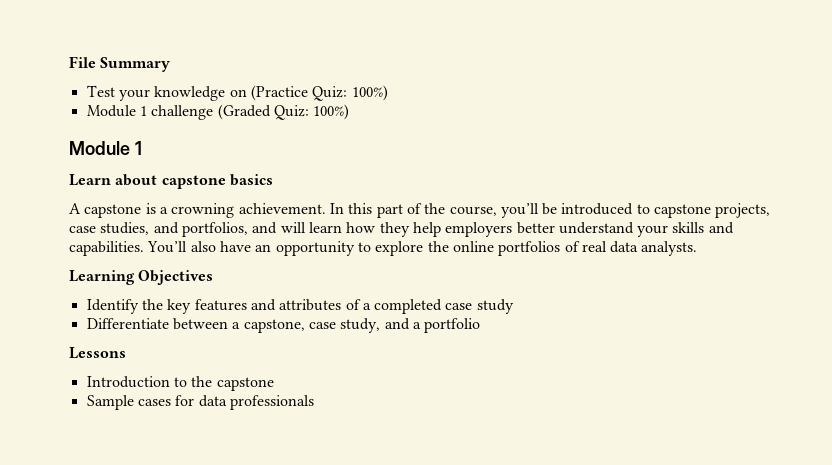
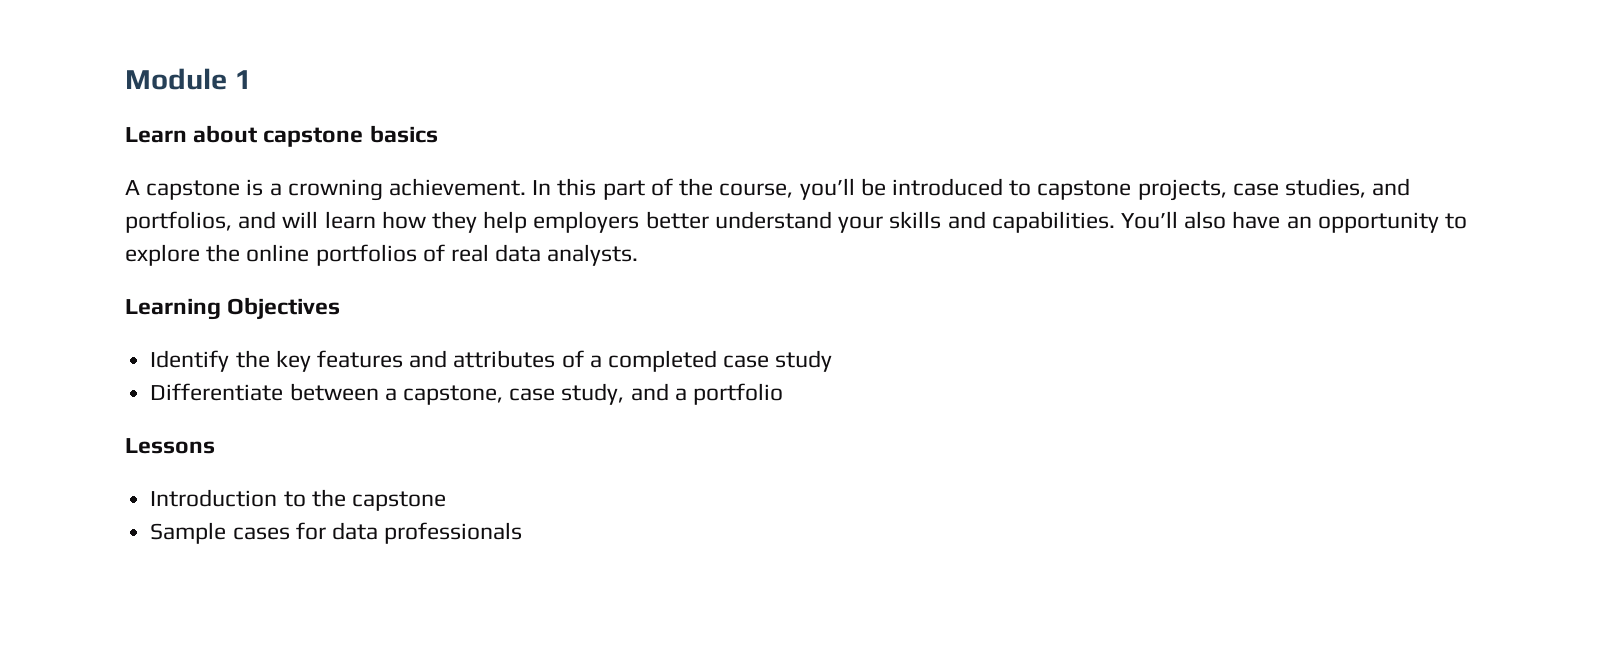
[69,56,171,72] [86,85,388,101] [86,104,350,120] File Summary // Test your knowledge on (Practice Quiz: 100%) // Module 1 challenge (Graded Quiz: 100%) // -> (125, 79) none

